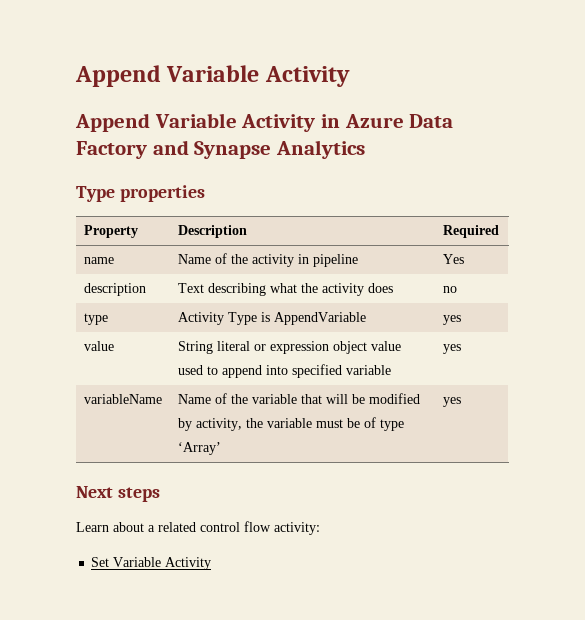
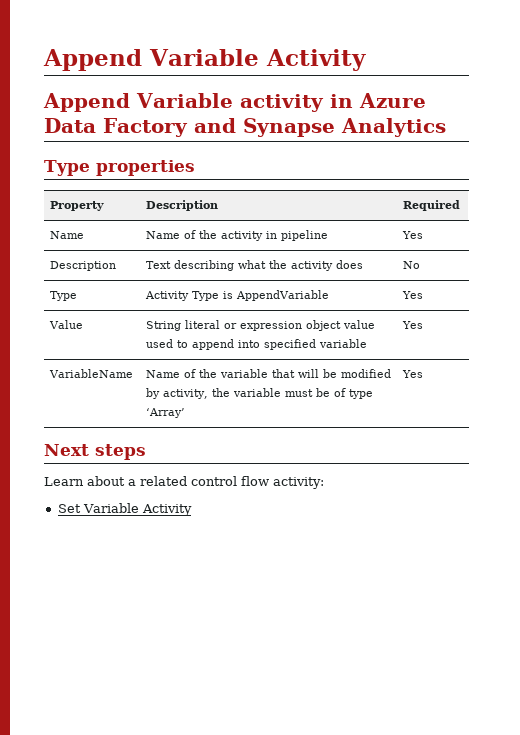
[241,114,316,132] Activity -> [239,94,324,112] activity
[83,257,114,264] name -> [50,231,85,239] Name
[83,283,146,296] description -> [50,261,117,271] Description
[442,286,457,293] [83,313,108,325] no // type -> [403,261,421,269] [50,291,78,301] No // Type
[442,315,461,325] [83,341,114,351] yes // value -> [402,291,424,299] [49,320,84,329] Yes // Value
[442,344,461,354] [83,394,162,404] yes // variableName -> [402,321,424,329] [49,369,134,378] Yes // VariableName
[442,397,461,407] yes -> [402,370,424,378] Yes

